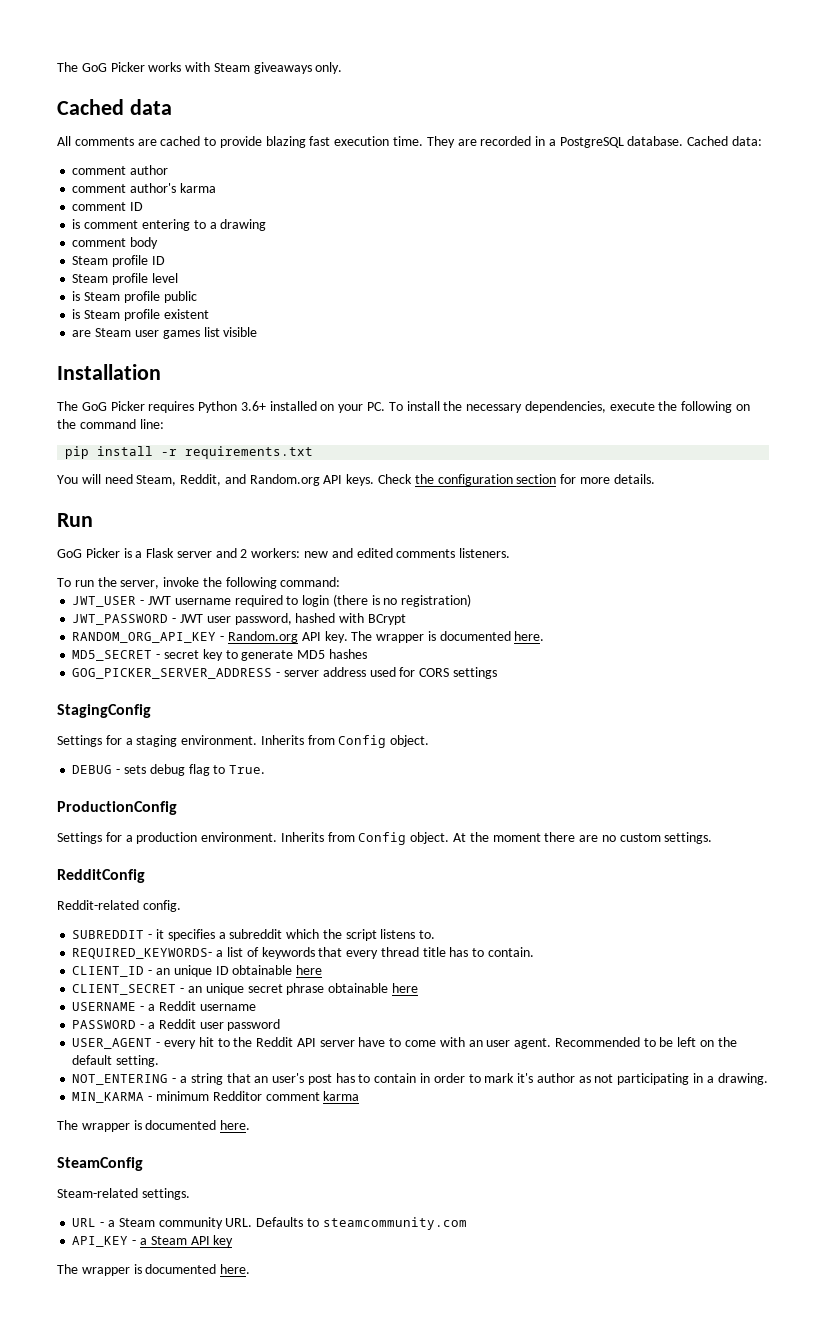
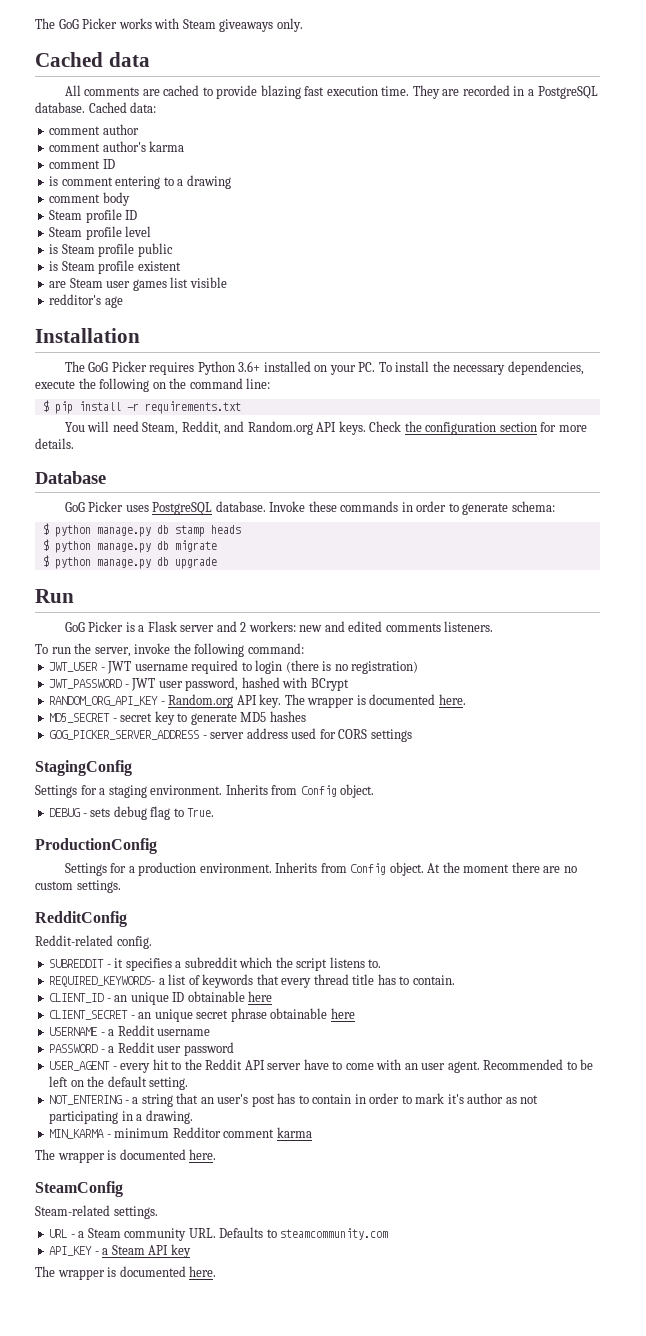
(258, 332) none -> [49,294,123,308] // redditor's age
(164, 424) none -> [42,400,49,412] $
(655, 479) none -> [35,471,106,484] [64,501,555,515] [42,523,241,537] [42,539,217,553] [42,555,217,569] // Database // GoG Picker uses PostgreSQL database. Invoke these commands in order to generate schema: // $ python manage.py db stamp heads // $ python manage.py db migrate // $ python manage.py db upgrade

